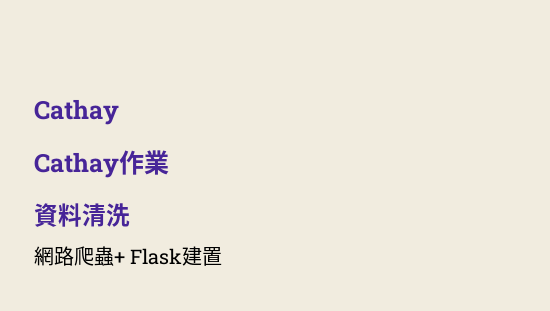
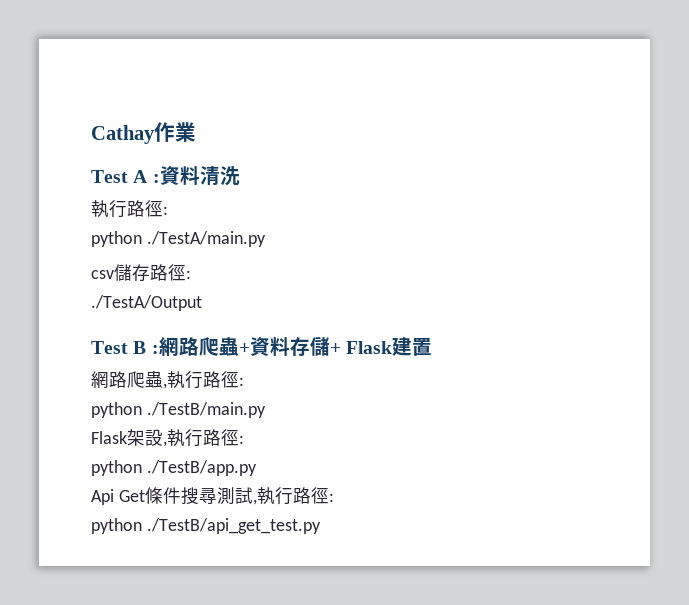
[34,99,119,125] [34,152,119,178] Cathay // Cathay -> [91,125,155,144] Cathay
(169, 162) none -> [91,170,160,183] Test A :
[34,246,223,266] 網路爬蟲+ Flask建置 -> [91,200,168,218] [91,231,266,247] [91,264,191,281] [91,295,202,311] [91,337,432,356] [91,371,244,389] [91,402,266,418] [91,429,244,447] [91,460,257,476] [91,487,334,505] [91,518,321,534] 執行路徑: // python ./TestA/main.py // csv儲存路徑: // ./TestA/Output // Test B :網路爬蟲+資料存儲+ Flask建置 // 網路爬蟲,執行路徑: // python ./TestB/main.py // Flask架設,執行路徑: // python ./TestB/app.py // Api Get條件搜尋測試,執行路徑: // python ./TestB/api_get_test.py

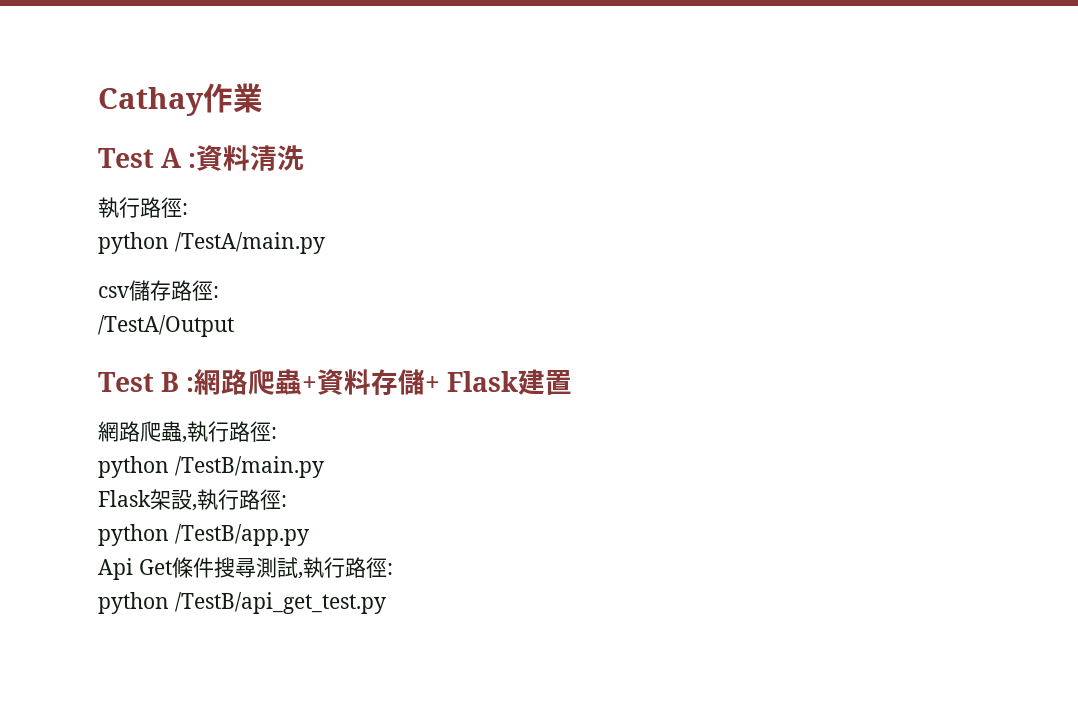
[146,231,266,247] ./TestA/main.py -> [174,232,325,254] /TestA/main.py
[91,295,202,311] ./TestA/Output -> [98,315,234,337] /TestA/Output
[146,402,266,418] ./TestB/main.py -> [174,456,324,478] /TestB/main.py
[146,460,257,476] ./TestB/app.py -> [174,524,309,546] /TestB/app.py
[146,518,321,534] ./TestB/api_get_test.py -> [174,592,386,614] /TestB/api_get_test.py

